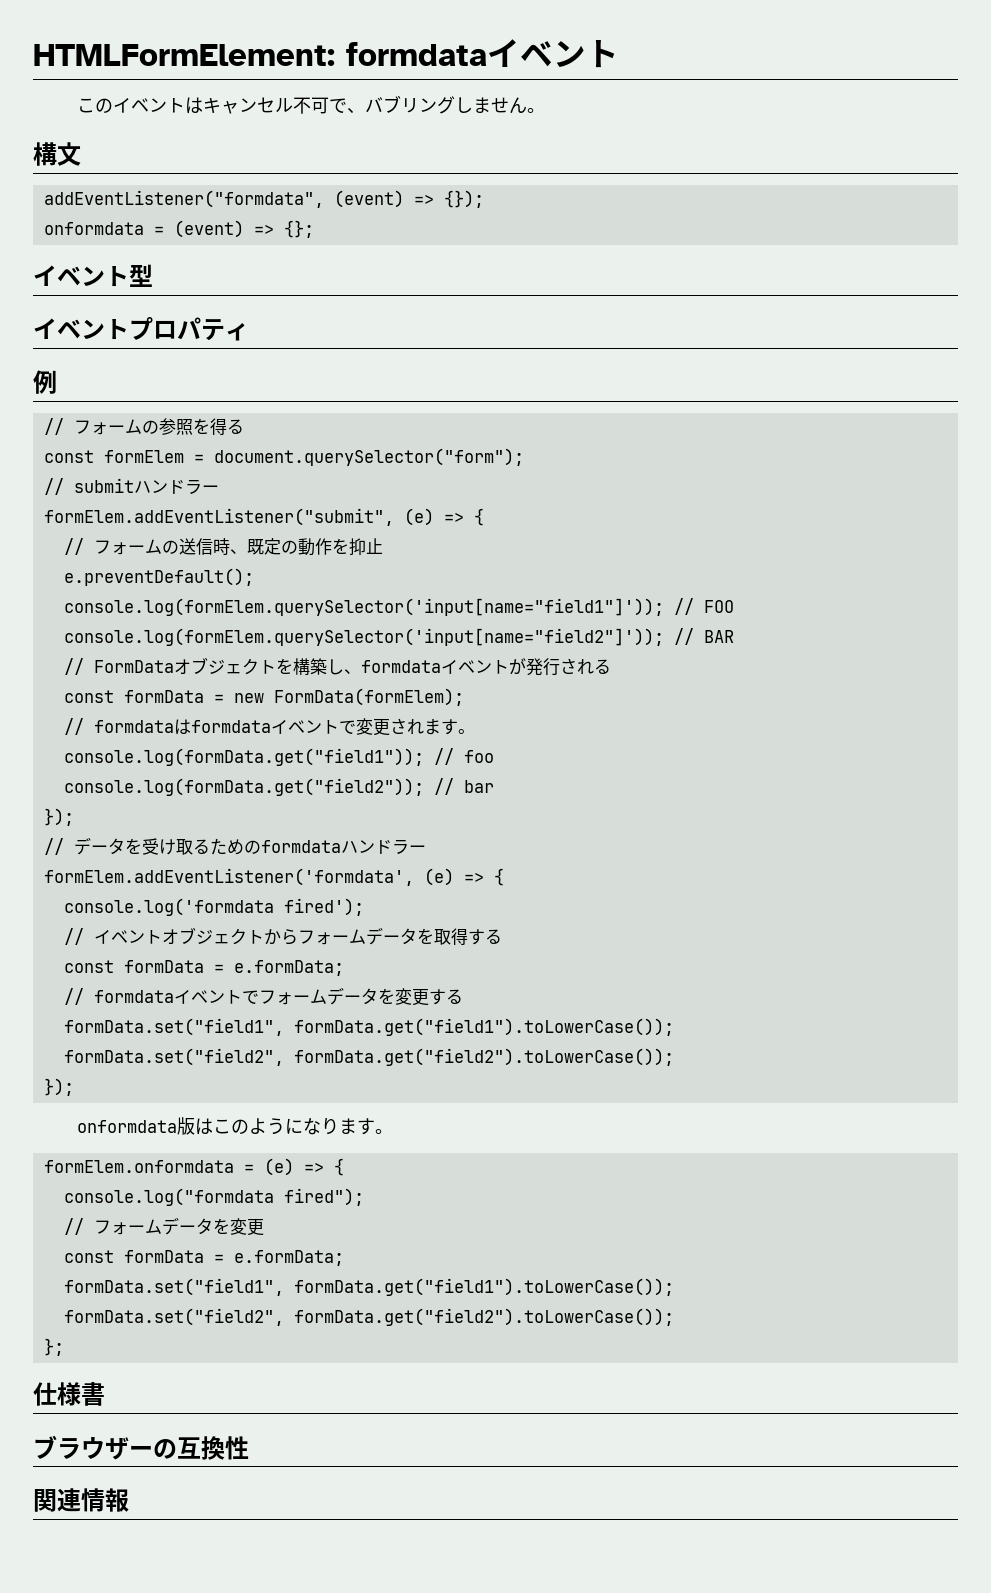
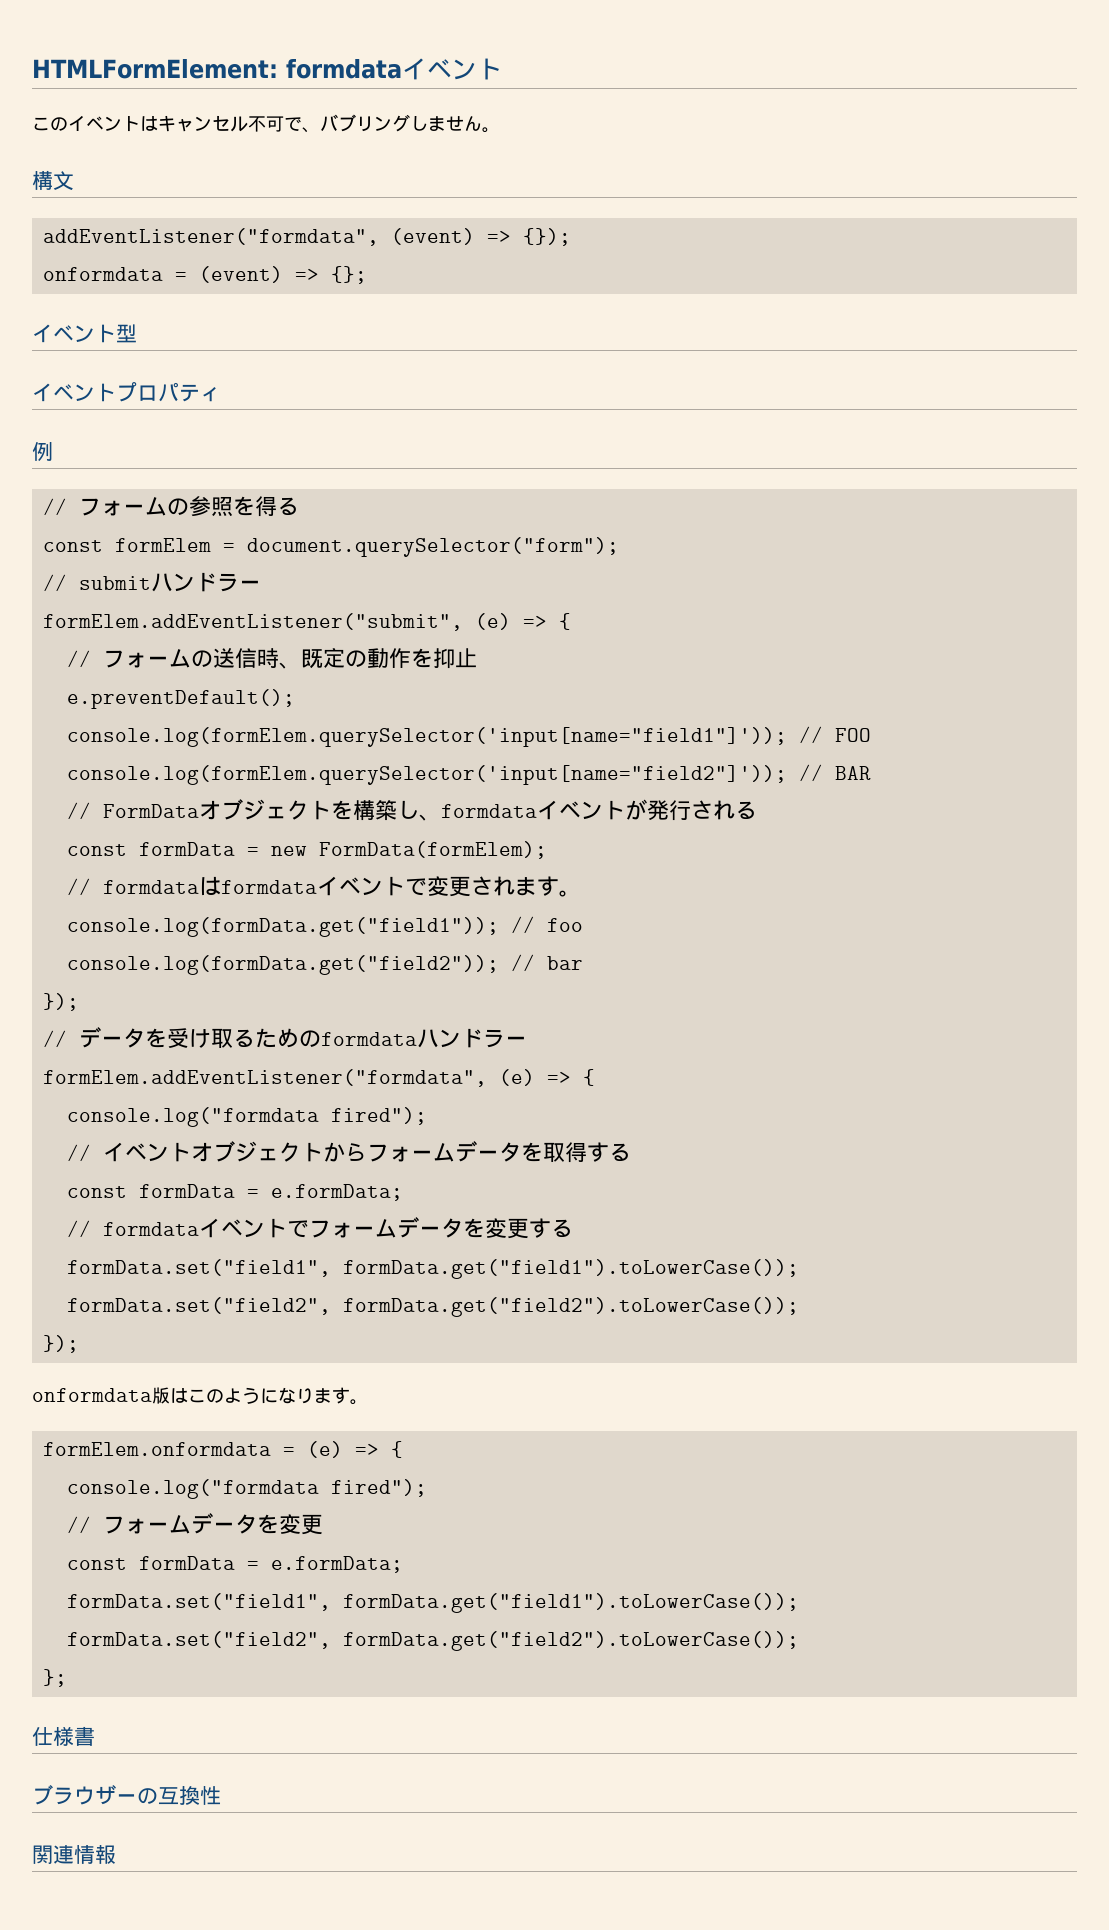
[43,868,504,886] [63,898,364,916] formElem.addEventListener('formdata', (e) => { // console.log('formdata fired'); -> [42,1069,595,1087] [66,1107,427,1127] formElem.addEventListener("formdata", (e) => { // console.log("formdata fired");

